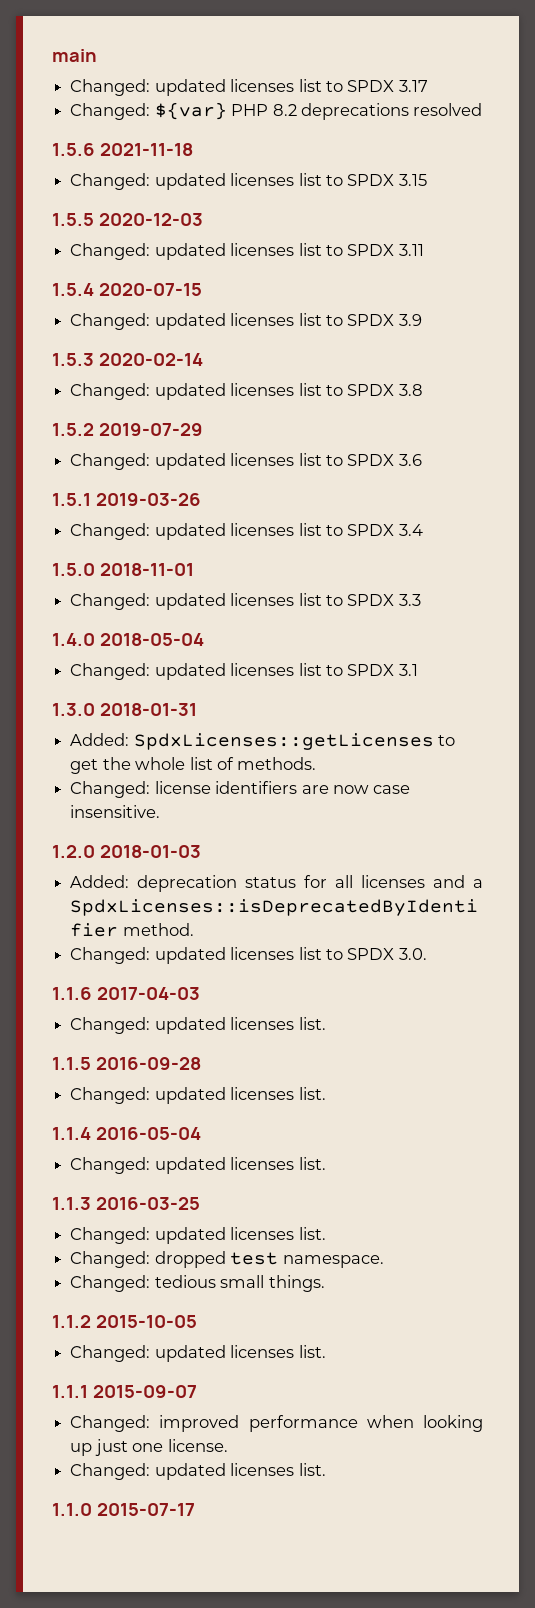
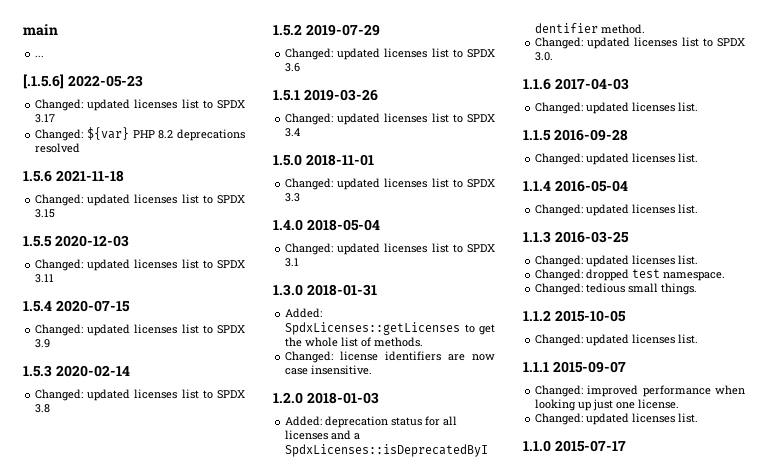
(97, 55) none -> [35,55,45,57] [23,74,143,89] // ... // [.1.5.6] 2022-05-23

